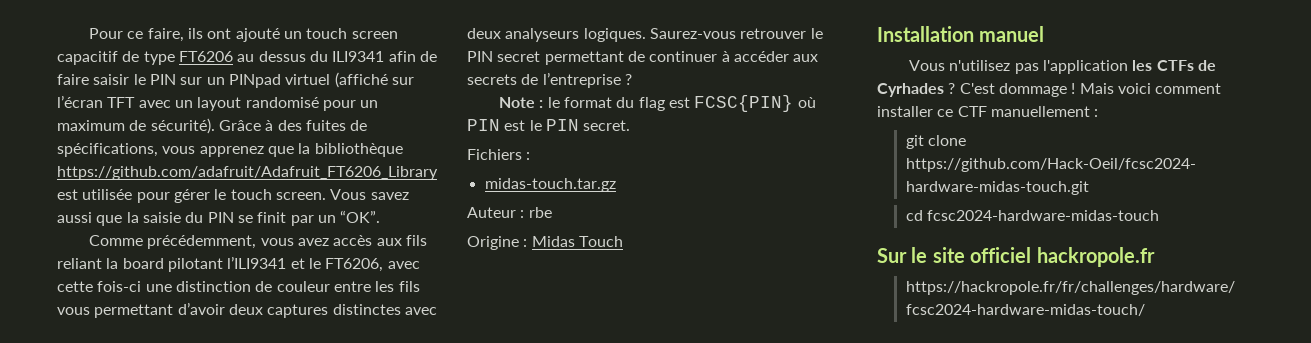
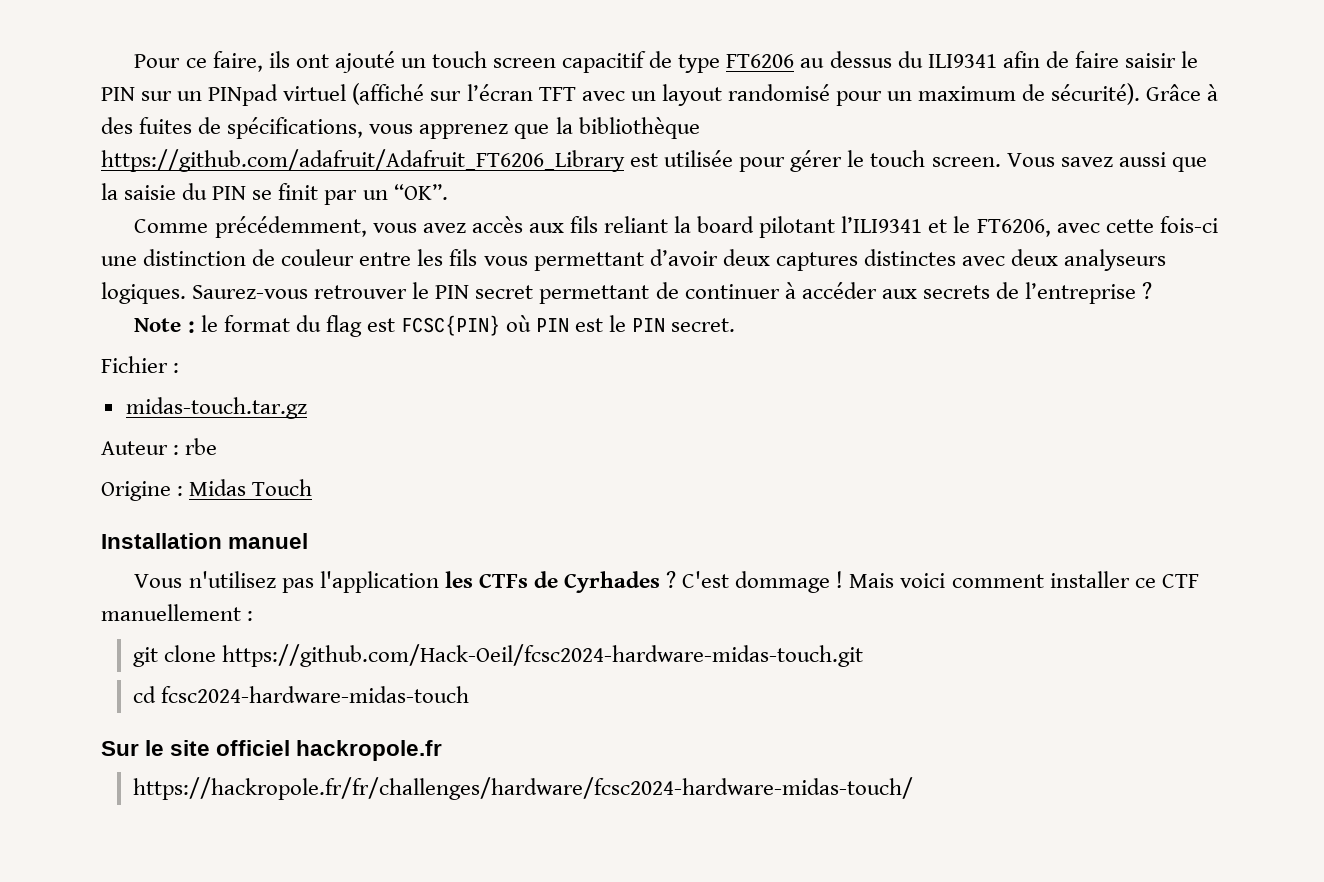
[467,149,522,160] Fichiers -> [101,356,168,373] Fichier

